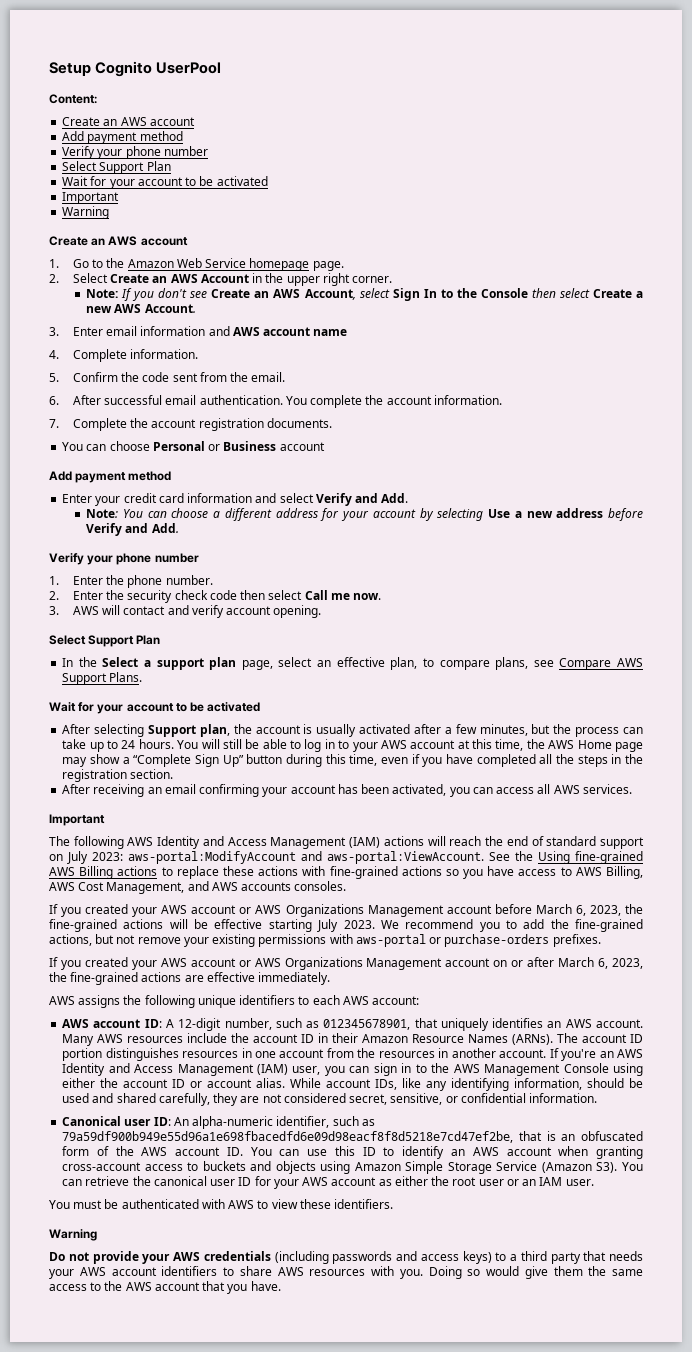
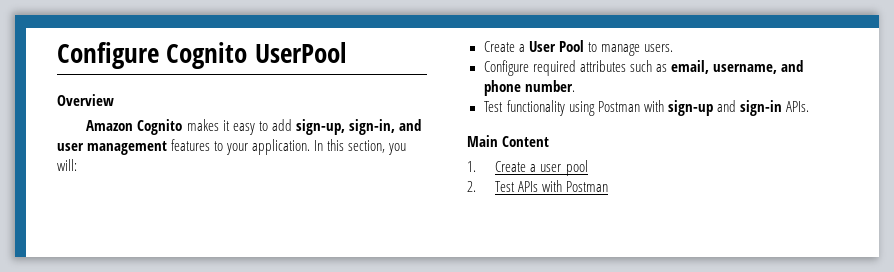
[49,62,91,76] Setup -> [57,42,159,69] Configure
[49,94,97,104] [62,117,195,126] [62,131,183,144] [62,146,208,159] [62,161,171,174] [62,176,268,189] [62,192,120,204] [62,206,110,219] [49,236,188,246] [49,258,344,271] [49,273,393,286] [86,288,643,301] [86,304,196,313] [49,326,348,336] [49,349,199,362] [49,372,286,382] [49,395,502,408] [49,418,332,431] [62,441,325,451] [49,471,172,483] [62,493,409,506] [86,508,643,521] [86,523,179,536] [49,553,199,565] [49,575,213,588] [49,590,382,603] [49,605,322,618] [49,635,161,647] [62,657,643,670] [62,672,143,685] [49,702,261,714] [62,724,643,737] [62,739,643,752] [62,754,643,767] [62,769,174,782] [62,784,632,797] [49,814,105,826] [49,836,645,849] [49,851,643,864] [49,866,643,879] [49,881,347,894] [49,904,644,917] [49,919,643,932] [49,934,601,947] [49,957,643,970] [49,972,331,985] [49,995,420,1008] [62,1018,643,1031] [62,1033,643,1046] [62,1048,643,1061] [62,1063,643,1076] [62,1078,643,1091] [62,1093,598,1106] [62,1116,375,1129] [62,1131,643,1143] [62,1146,643,1159] [62,1161,643,1174] [62,1176,594,1189] [49,1199,394,1209] [49,1229,97,1241] [49,1251,643,1264] [49,1266,643,1279] [49,1281,281,1294] Content: // Create an AWS account // Add payment method // Verify your phone number // Select Support Plan // Wait for your account to be activated // Important // Warning // Create an AWS account // 1. Go to the Amazon Web Service homepage page. // 2. Select Create an AWS Account in the upper right corner. // Note: If you don't see Create an AWS Account, select Sign In to the Console then select Create a new AWS Account. // 3. Enter email information and AWS account name // 4. Complete information. // 5. Confirm the code sent from the email. // 6. After successful email authentication. You complete the account information. // 7. Complete the account registration documents. // You can choose Personal or Business account // Add payment method // Enter your credit card information and select Verify and Add. // Note: You can choose a different address for your account by selecting Use a new address before Verify and Add. // Verify your phone number // 1. Enter the phone number. // 2. Enter the security check code then select Call me now. // 3. AWS will contact and verify account opening. // Select Support Plan // In the Select a support plan page, select an effective plan, to compare plans, see Compare AWS Support Plans. // Wait for your account to be activated // After selecting Support plan, the account is usually activated after a few minutes, but the process can take up to 24 hours. You will still be able to log in to your AWS account at this time, the AWS Home page may show a “Complete Sign Up” button during this time, even if you have completed all the steps in the registration section. // After receiving an email confirming your account has been activated, you can access all AWS services. // Important // The following AWS Identity and Access Management (IAM) actions will reach the end of standard support on July 2023: aws-portal:ModifyAccount and aws-portal:ViewAccount. See the Using fine-grained AWS Billing actions to replace these actions with fine-grained actions so you have access to AWS Billing, AWS Cost Management, and AWS accounts consoles. // If you created your AWS account or AWS Organizations Management account before March 6, 2023, the fine-grained actions will be effective starting July 2023. We recommend you to add the fine-grained actions, but not remove your existing permissions with aws-portal or purchase-orders prefixes. // If you created your AWS account or AWS Organizations Management account on or after March 6, 2023, the fine-grained actions are effective immediately. // AWS assigns the following unique identifiers to each AWS account: // AWS account ID: A 12-digit number, such as 012345678901, that uniquely identifies an AWS account. Many AWS resources include the account ID in their Amazon Resource Names (ARNs). The account ID portion distinguishes resources in one account from the resources in another account. If you're an AWS Identity and Access Management (IAM) user, you can sign in to the AWS Management Console using either the account ID or account alias. While account IDs, like any identifying information, should be used and shared carefully, they are not considered secret, sensitive, or confidential information. // Canonical user ID: An alpha-numeric identifier, such as 79a59df900b949e55d96a1e698fbacedfd6e09d98eacf8f8d5218e7cd47ef2be, that is an obfuscated form of the AWS account ID. You can use this ID to identify an AWS account when granting cross-account access to buckets and objects using Amazon Simple Storage Service (Amazon S3). You can retrieve the canonical user ID for your AWS account as either the root user or an IAM user. // You must be authenticated with AWS to view these identifiers. // Warning // Do not provide your AWS credentials (including passwords and access keys) to a third party that needs your AWS account identifiers to share AWS resources with you. Doing so would give them the same access to the AWS account that you have. -> [57,94,114,106] [86,119,421,135] [57,139,407,155] [57,159,77,171] [483,40,673,56] [483,60,803,76] [483,80,575,96] [483,100,809,116] [467,135,550,147] [467,160,588,176] [467,180,609,192] Overview // Amazon Cognito makes it easy to add sign-up, sign-in, and user management features to your application. In this section, you will: // Create a User Pool to manage users. // Configure required attributes such as email, username, and phone number. // Test functionality using Postman with sign-up and sign-in APIs. // Main Content // 1. Create a user pool // 2. Test APIs with Postman

